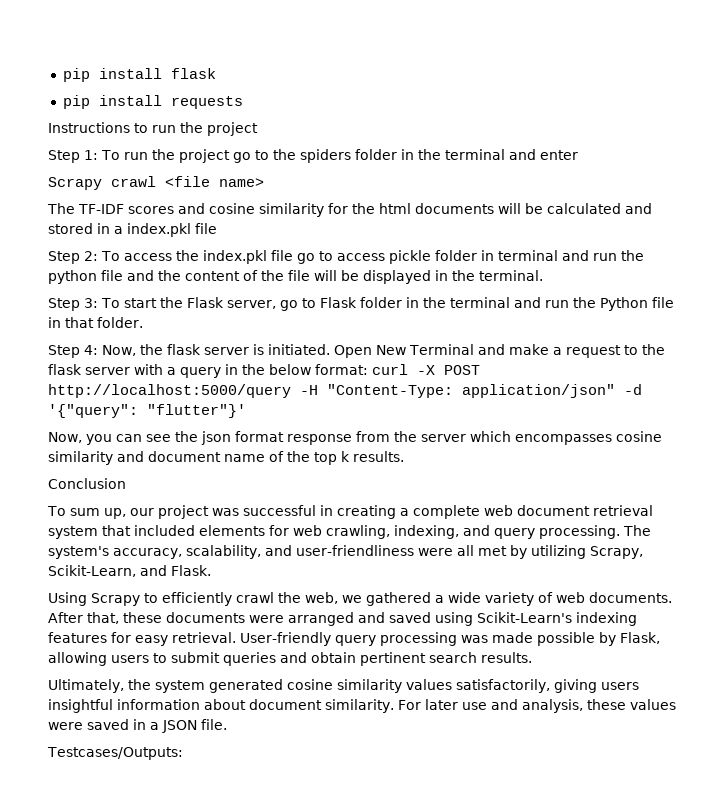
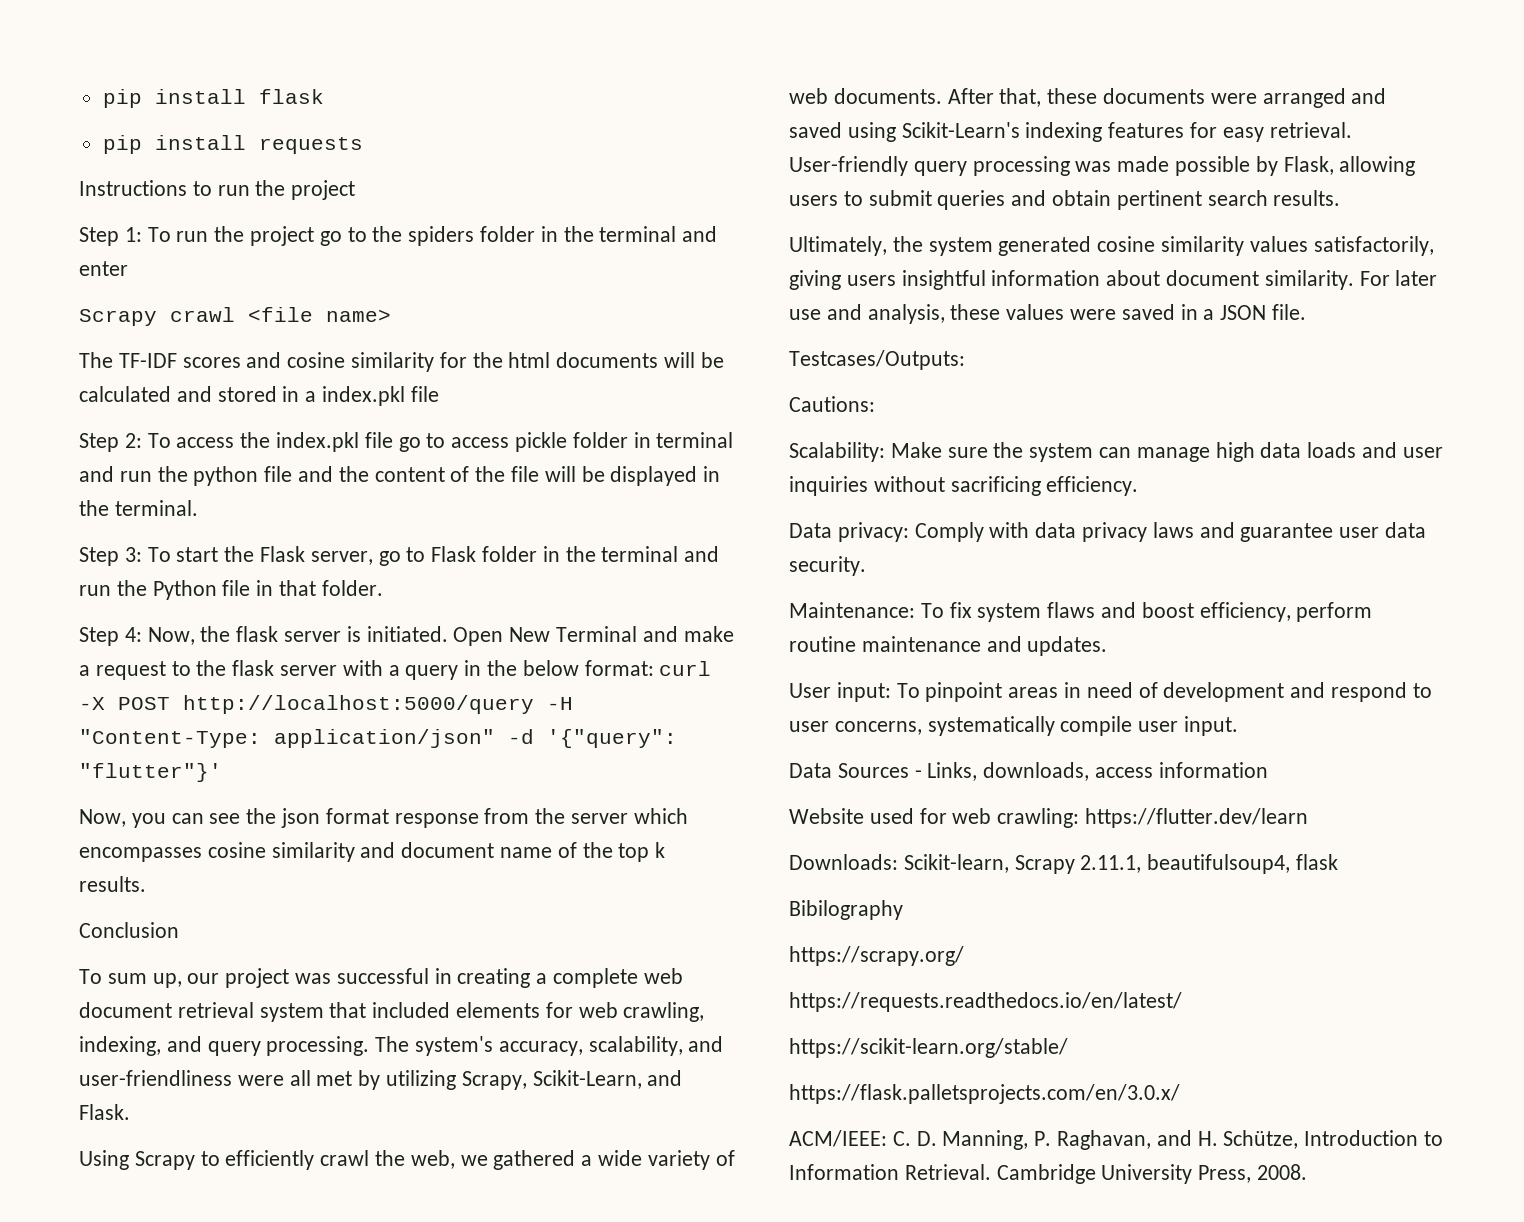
(183, 753) none -> [789,396,875,412] [789,442,1443,462] [789,476,1139,496] [789,522,1427,542] [789,556,866,576] [789,602,1373,622] [789,636,1108,656] [789,682,1432,702] [789,716,1239,736] [789,762,1268,781] [789,808,1309,828] [789,854,1339,874] [789,900,903,920] [789,946,964,966] [789,992,1182,1012] [789,1038,1068,1058] [789,1084,1180,1104] [789,1130,1444,1150] [789,1164,1308,1184] // Cautions: // Scalability: Make sure the system can manage high data loads and user inquiries without sacrificing efficiency. // Data privacy: Comply with data privacy laws and guarantee user data security. // Maintenance: To fix system flaws and boost efficiency, perform routine maintenance and updates. // User input: To pinpoint areas in need of development and respond to user concerns, systematically compile user input. // Data Sources - Links, downloads, access information // Website used for web crawling: https://flutter.dev/learn // Downloads: Scikit-learn, Scrapy 2.11.1, beautifulsoup4, flask // Bibilography // https://scrapy.org/ // https://requests.readthedocs.io/en/latest/ // https://scikit-learn.org/stable/ // https://flask.palletsprojects.com/en/3.0.x/ // ACM/IEEE: C. D. Manning, P. Raghavan, and H. Schütze, Introduction to Information Retrieval. Cambridge University Press, 2008.

